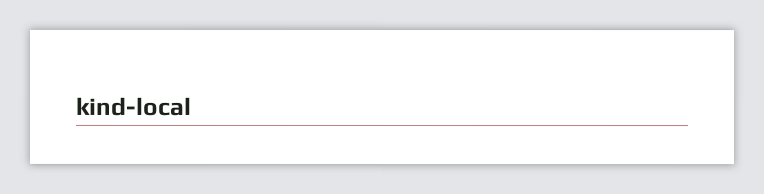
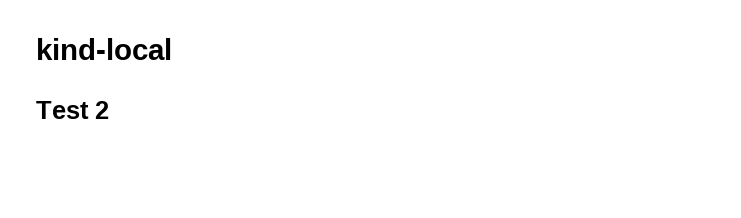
(192, 106) none -> [36,101,109,119] // Test 2

